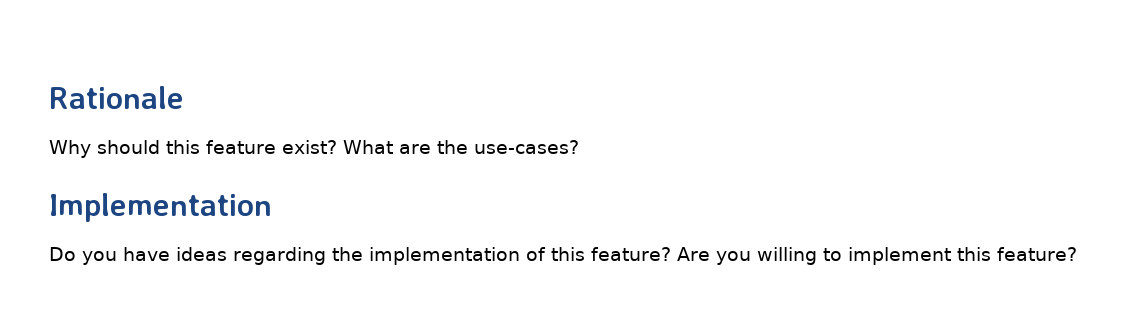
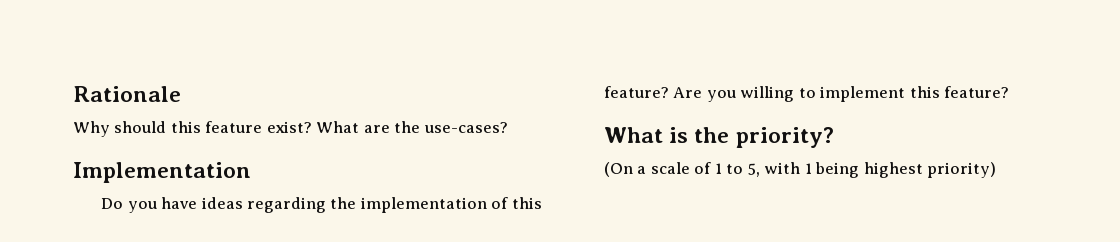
(1077, 254) none -> [604,127,834,148] [604,162,997,178] // What is the priority? // (On a scale of 1 to 5, with 1 being highest priority)

